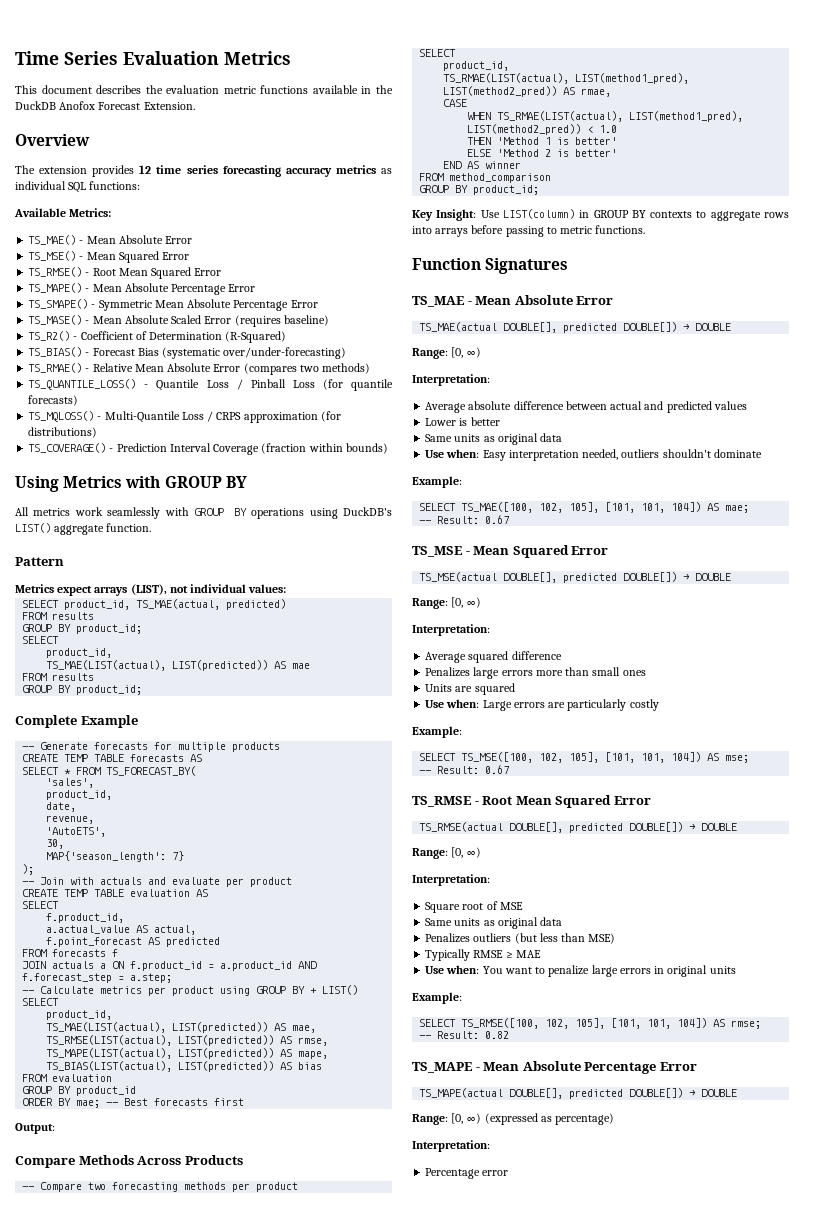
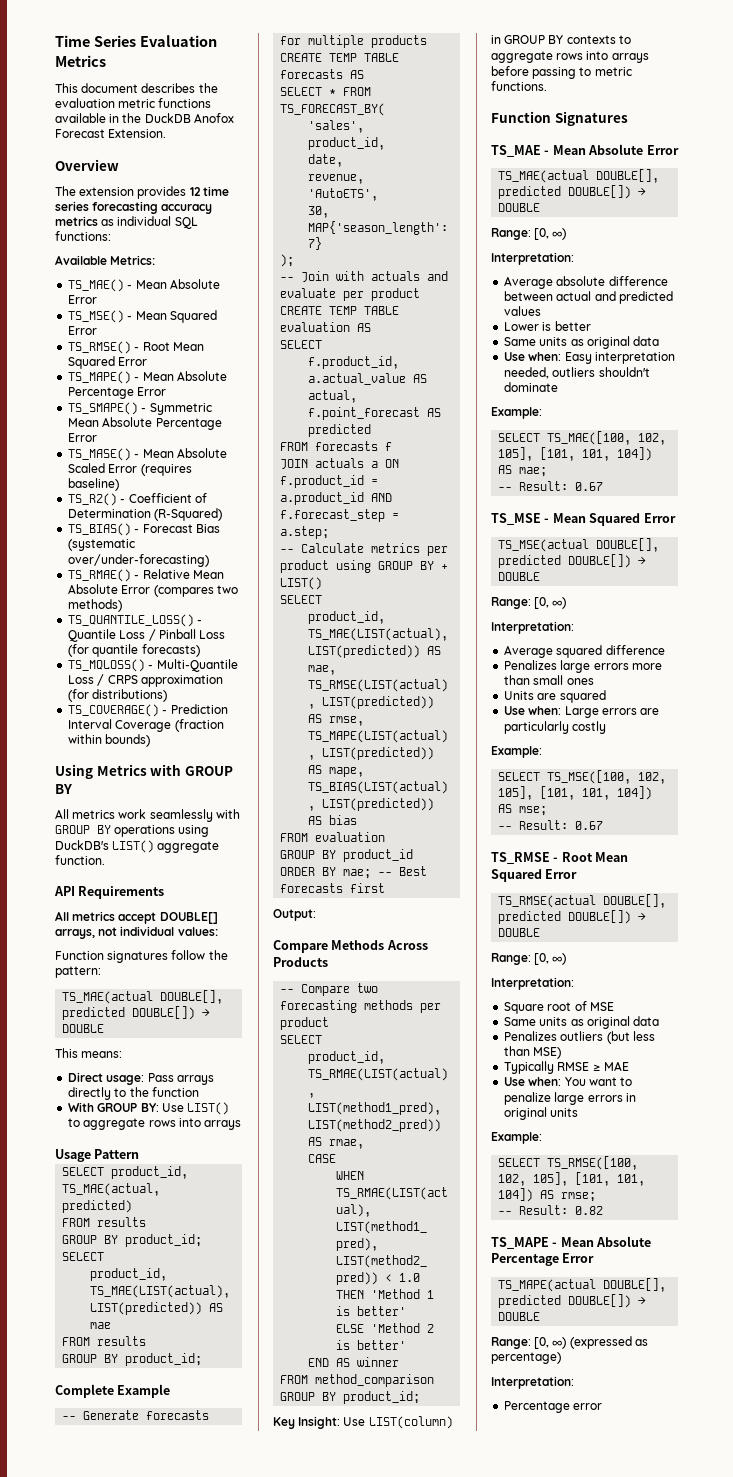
[15,557,64,566] [15,584,287,596] Pattern // Metrics expect arrays (LIST), not individual values: -> [54,886,165,899] [55,911,218,924] [55,926,218,939] [55,950,228,963] [55,966,101,978] [62,990,224,1004] [62,1006,211,1020] [62,1024,105,1033] [55,1048,123,1058] [68,1072,214,1085] [68,1087,199,1100] [68,1102,230,1115] [68,1118,242,1130] [55,1149,140,1162] API Requirements // All metrics accept DOUBLE[] arrays, not individual values: // Function signatures follow the pattern: // TS_MAE(actual DOUBLE[], predicted DOUBLE[]) → DOUBLE // This means: // Direct usage: Pass arrays directly to the function // With GROUP BY: Use LIST() to aggregate rows into arrays // Usage Pattern

